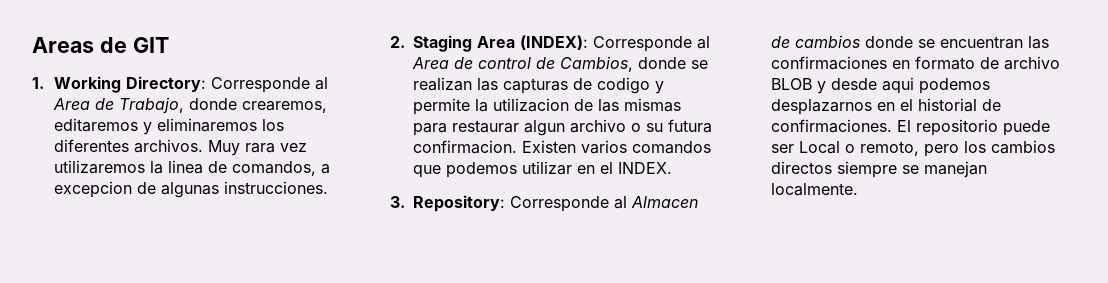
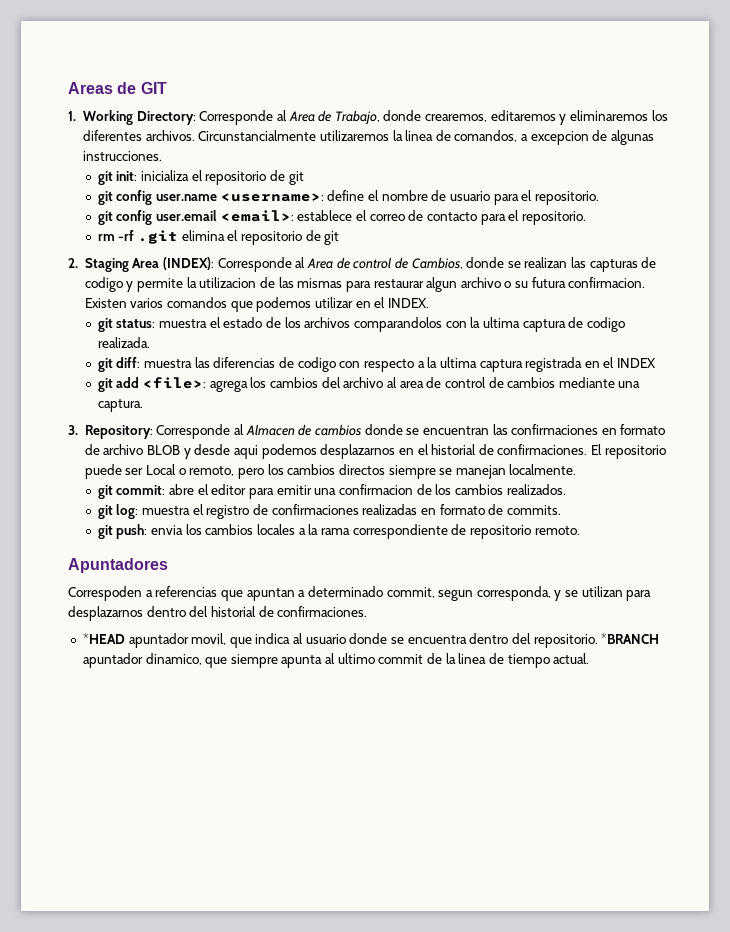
[207,140,307,156] Muy rara vez -> [198,130,317,141] Circunstancialmente
(328, 187) none -> [97,170,304,185] [97,190,599,205] [97,210,586,225] [97,230,340,245] // git init: inicializa el repositorio de git // git config user.name <username>: define el nombre de usuario para el repositorio. // git config user.email <email>: establece el correo de contacto para el repositorio. // rm -rf .git elimina el repositorio de git
(672, 168) none -> [97,317,625,332] [97,337,150,348] [97,357,657,372] [97,377,641,392] [97,399,143,412] // git status: muestra el estado de los archivos comparandolos con la ultima captura de codigo realizada. // git diff: muestra las diferencias de codigo con respecto a la ultima captura registrada en el INDEX // git add <file>: agrega los cambios del archivo al area de control de cambios mediante una captura.
(858, 189) none -> [97,484,566,499] [97,504,561,519] [97,524,580,539] [68,558,168,573] [68,586,652,601] [68,606,368,621] [82,633,660,648] [82,653,590,668] // git commit: abre el editor para emitir una confirmacion de los cambios realizados. // git log: muestra el registro de confirmaciones realizadas en formato de commits. // git push: envia los cambios locales a la rama correspondiente de repositorio remoto. // Apuntadores // Correspoden a referencias que apuntan a determinado commit, segun corresponda, y se utilizan para desplazarnos dentro del historial de confirmaciones. // *HEAD apuntador movil, que indica al usuario donde se encuentra dentro del repositorio. *BRANCH apuntador dinamico, que siempre apunta al ultimo commit de la linea de tiempo actual.

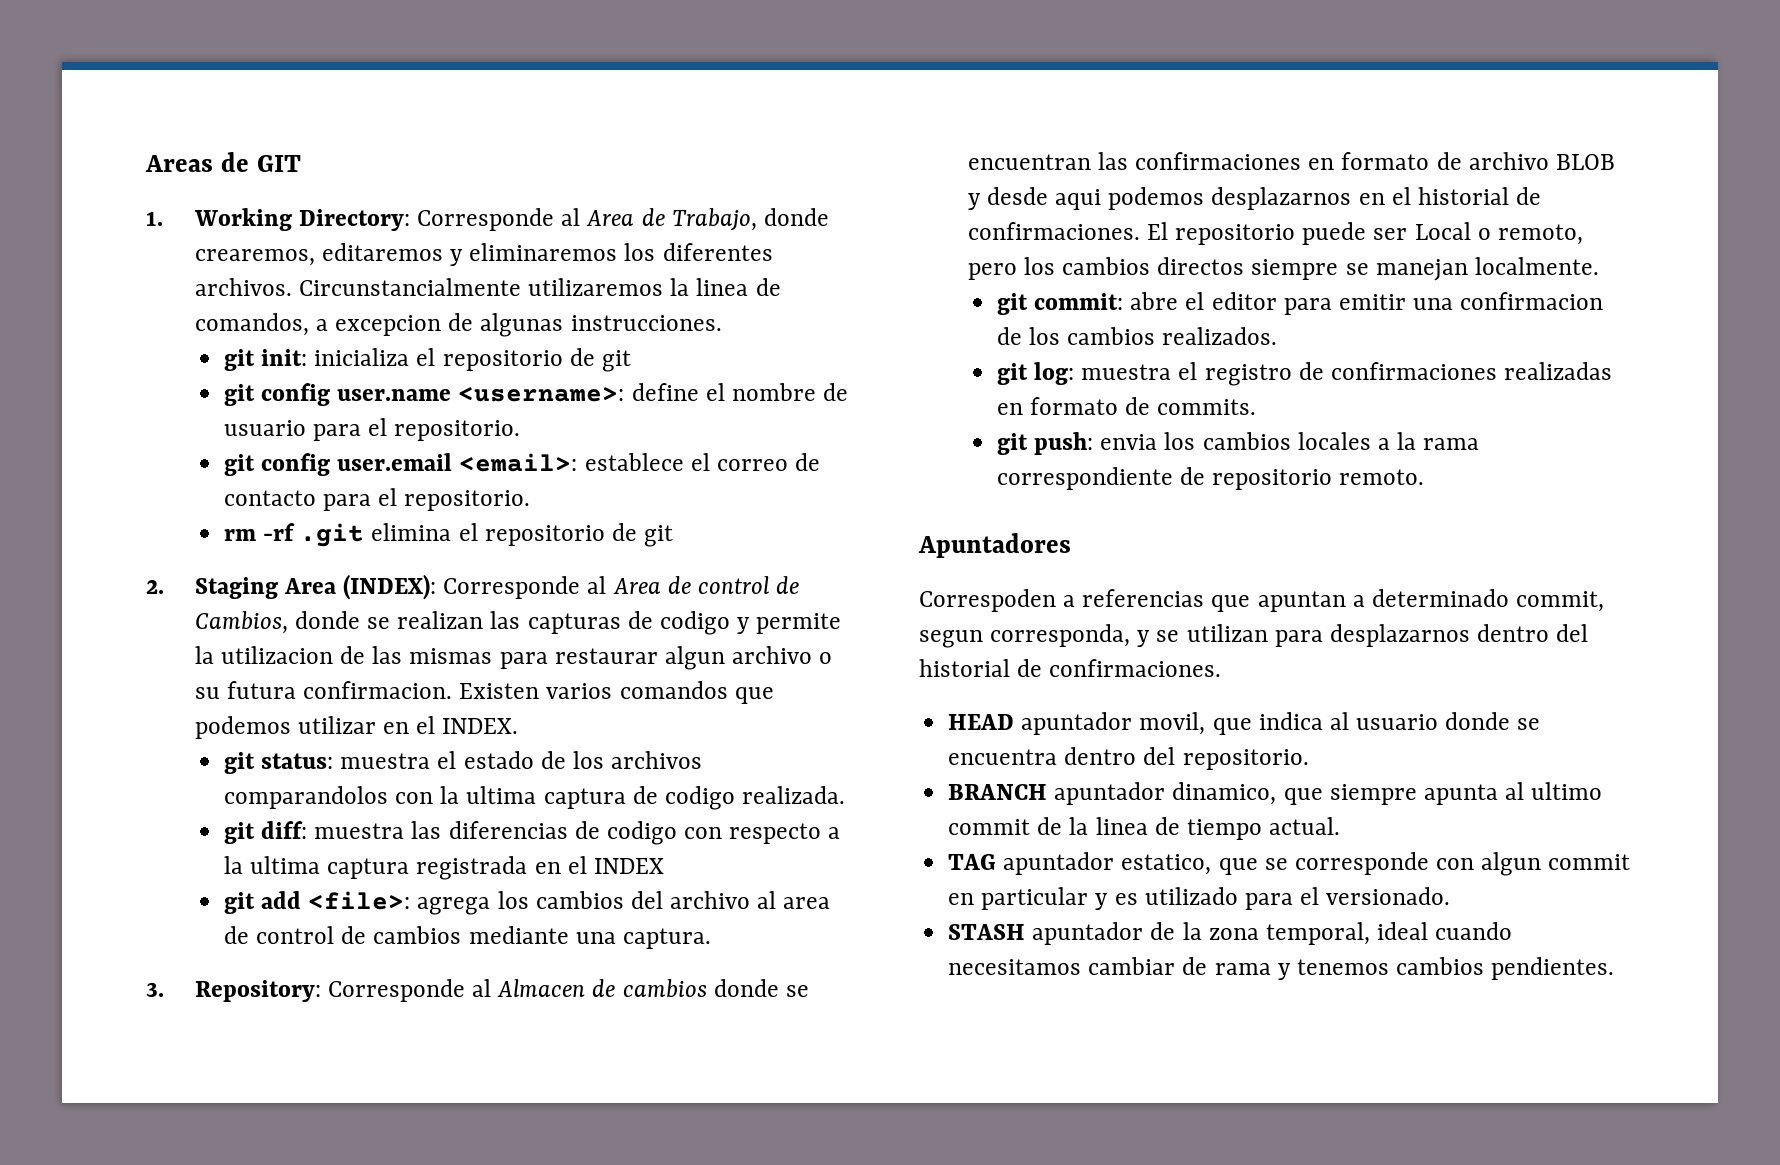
[82,633,125,644] *HEAD -> [948,714,1015,730] HEAD
[601,633,660,644] *BRANCH -> [948,784,1048,800] // BRANCH
(590, 658) none -> [948,852,1631,876] [948,887,1451,910] [948,922,1513,945] [948,957,1615,980] // TAG apuntador estatico, que se corresponde con algun commit en particular y es utilizado para el versionado. // STASH apuntador de la zona temporal, ideal cuando necesitamos cambiar de rama y tenemos cambios pendientes.

